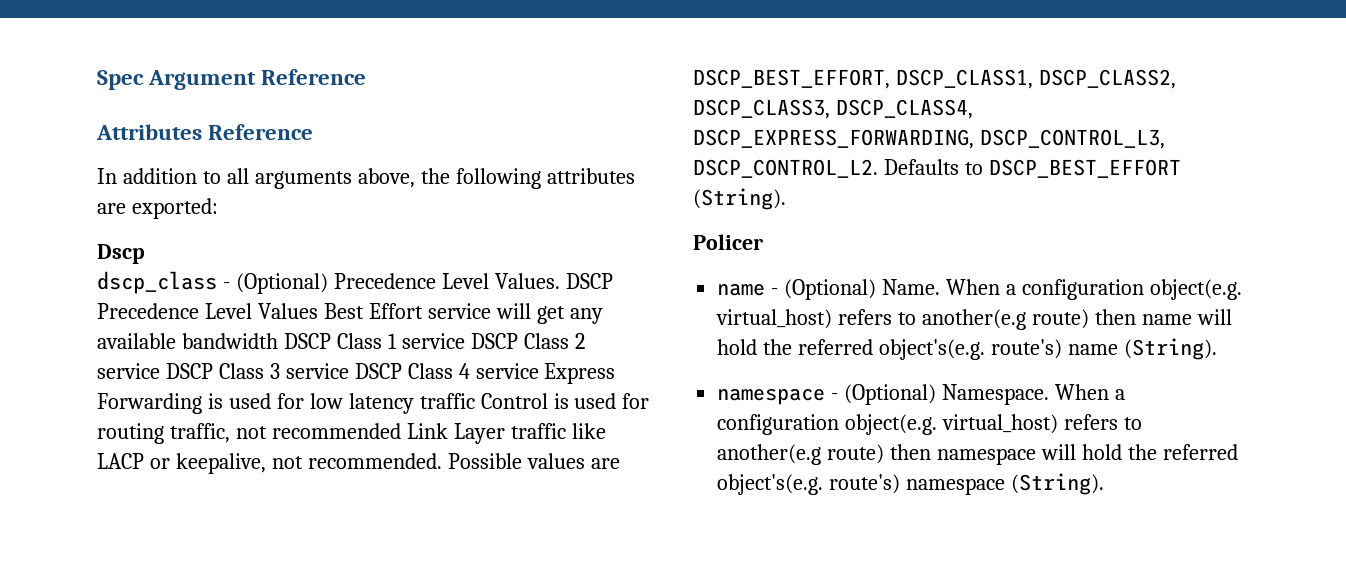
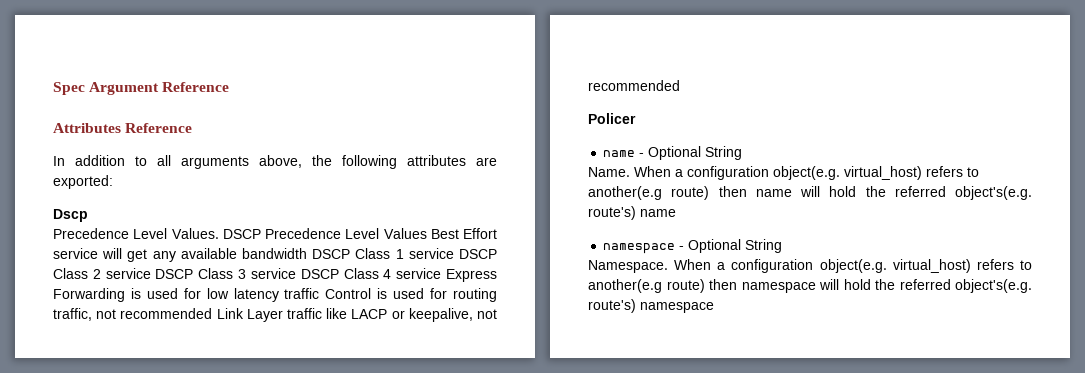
[97,271,328,294] dscp_class - (Optional) -> (88, 215) none
[307,453,620,469] [693,69,1176,89] [693,99,973,119] [693,129,1165,149] [693,159,1181,178] [693,188,786,210] recommended. Possible values are DSCP_BEST_EFFORT, DSCP_CLASS1, DSCP_CLASS2, DSCP_CLASS3, DSCP_CLASS4, DSCP_EXPRESS_FORWARDING, DSCP_CONTROL_L3, DSCP_CONTROL_L2. Defaults to DSCP_BEST_EFFORT (String). -> [588,80,680,91] recommended
[784,279,877,300] (Optional) -> [648,146,743,160] Optional String //
[1123,338,1217,360] (String). -> (676, 213) none
[844,384,937,405] (Optional) -> [688,239,783,253] Optional String //
[1011,473,1105,495] (String). -> (714, 307) none

